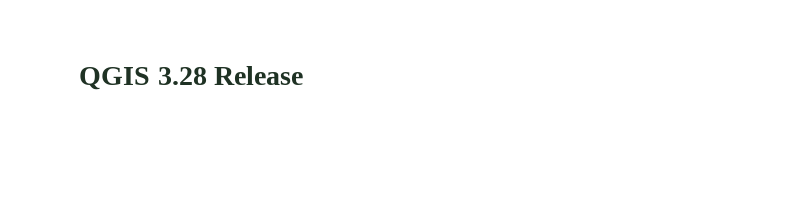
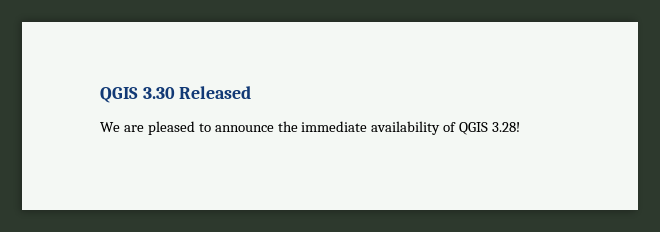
[79,66,304,90] QGIS 3.28 Release -> [100,86,252,103] [100,121,521,135] QGIS 3.30 Released // We are pleased to announce the immediate availability of QGIS 3.28!

